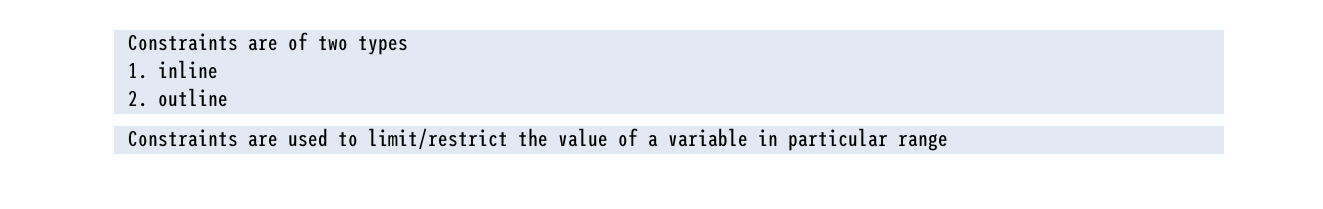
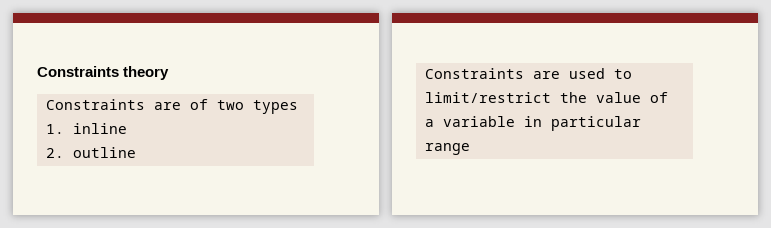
[127,33,238,51] Constraints -> [37,66,170,80] [46,99,145,110] Constraints theory // Constraints

